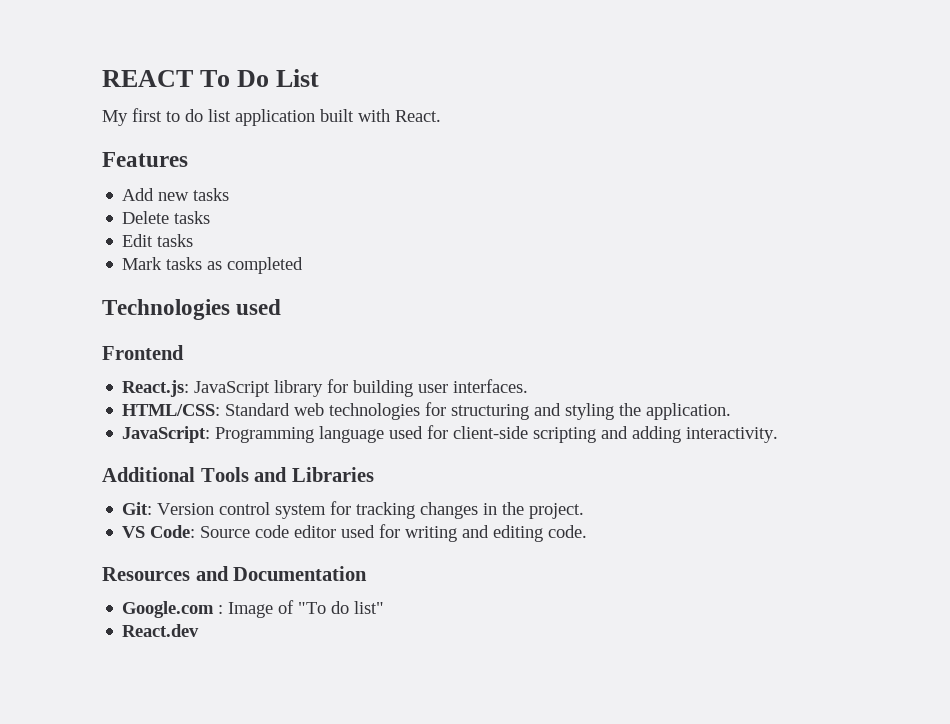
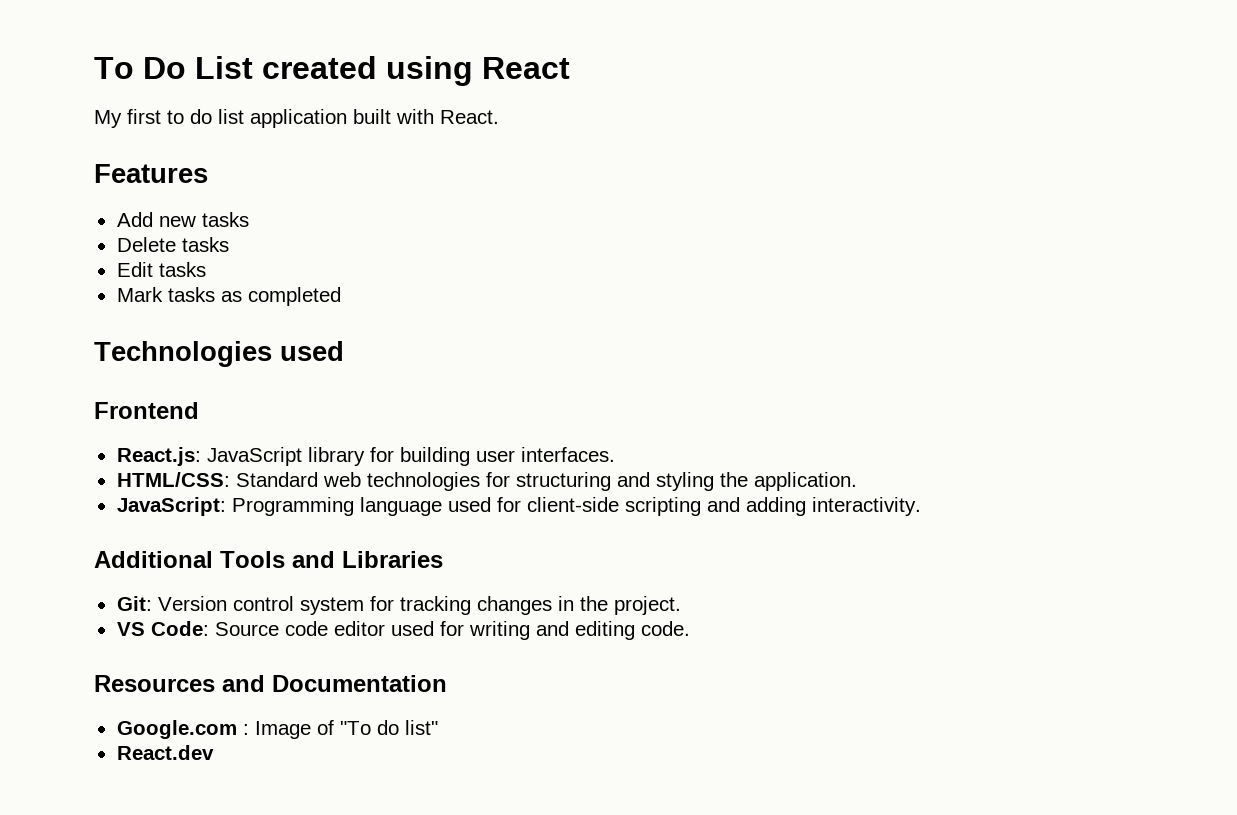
[102,70,193,87] REACT -> (94, 68) none
(320, 78) none -> [262,56,570,86] created using React

